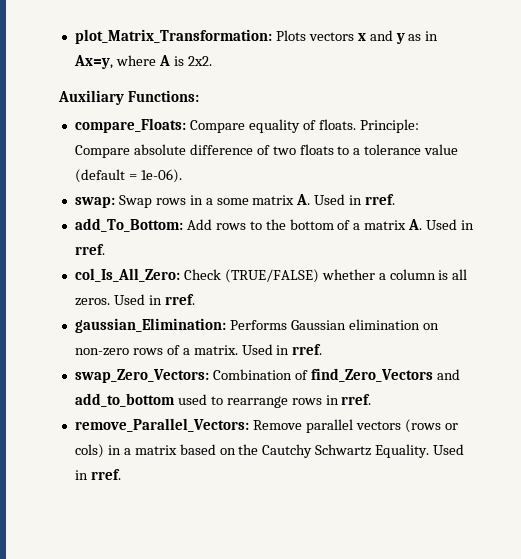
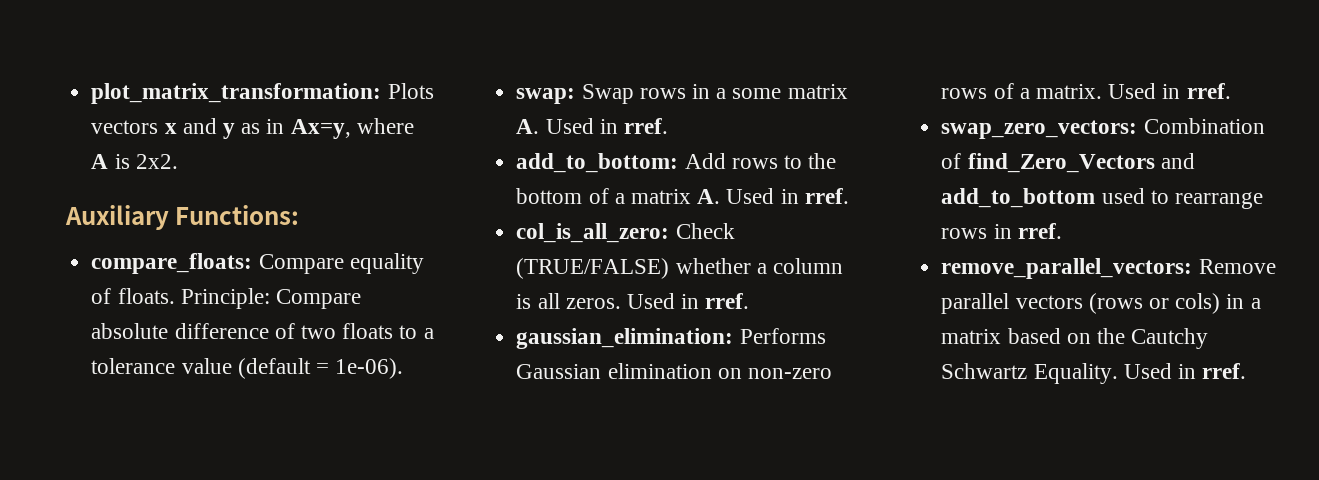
[74,29,272,44] plot_Matrix_Transformation: -> [91,83,382,104] plot_matrix_transformation:
[74,118,186,133] compare_Floats: -> [91,253,253,274] compare_floats:
[74,218,183,232] add_To_Bottom: -> [516,153,679,173] add_to_bottom:
[74,268,180,282] col_Is_All_Zero: -> [516,223,670,243] col_is_all_zero:
[74,318,226,333] gaussian_Elimination: -> [516,328,734,349] gaussian_elimination:
[74,369,209,383] swap_Zero_Vectors: -> [941,120,1138,139] swap_zero_vectors:
[74,418,249,432] remove_Parallel_Vectors: -> [941,258,1193,279] remove_parallel_vectors:

